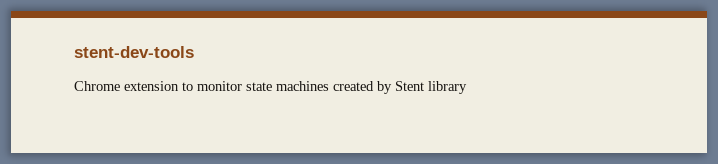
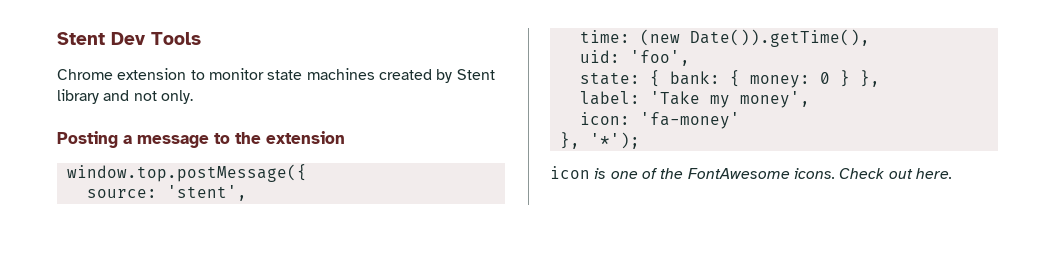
[74,46,194,58] stent-dev-tools -> [57,32,201,45] Stent Dev Tools
(467, 87) none -> [103,90,193,104] [57,131,345,148] [66,164,307,182] [86,185,247,201] [579,29,870,47] [579,50,690,66] [579,70,880,88] [579,91,810,108] [579,112,740,129] [559,132,640,149] [550,166,952,179] and not only. // Posting a message to the extension // window.top.postMessage({ // source: 'stent', // time: (new Date()).getTime(), // uid: 'foo', // state: { bank: { money: 0 } }, // label: 'Take my money', // icon: 'fa-money' // }, '*'); // icon is one of the FontAwesome icons. Check out here.

